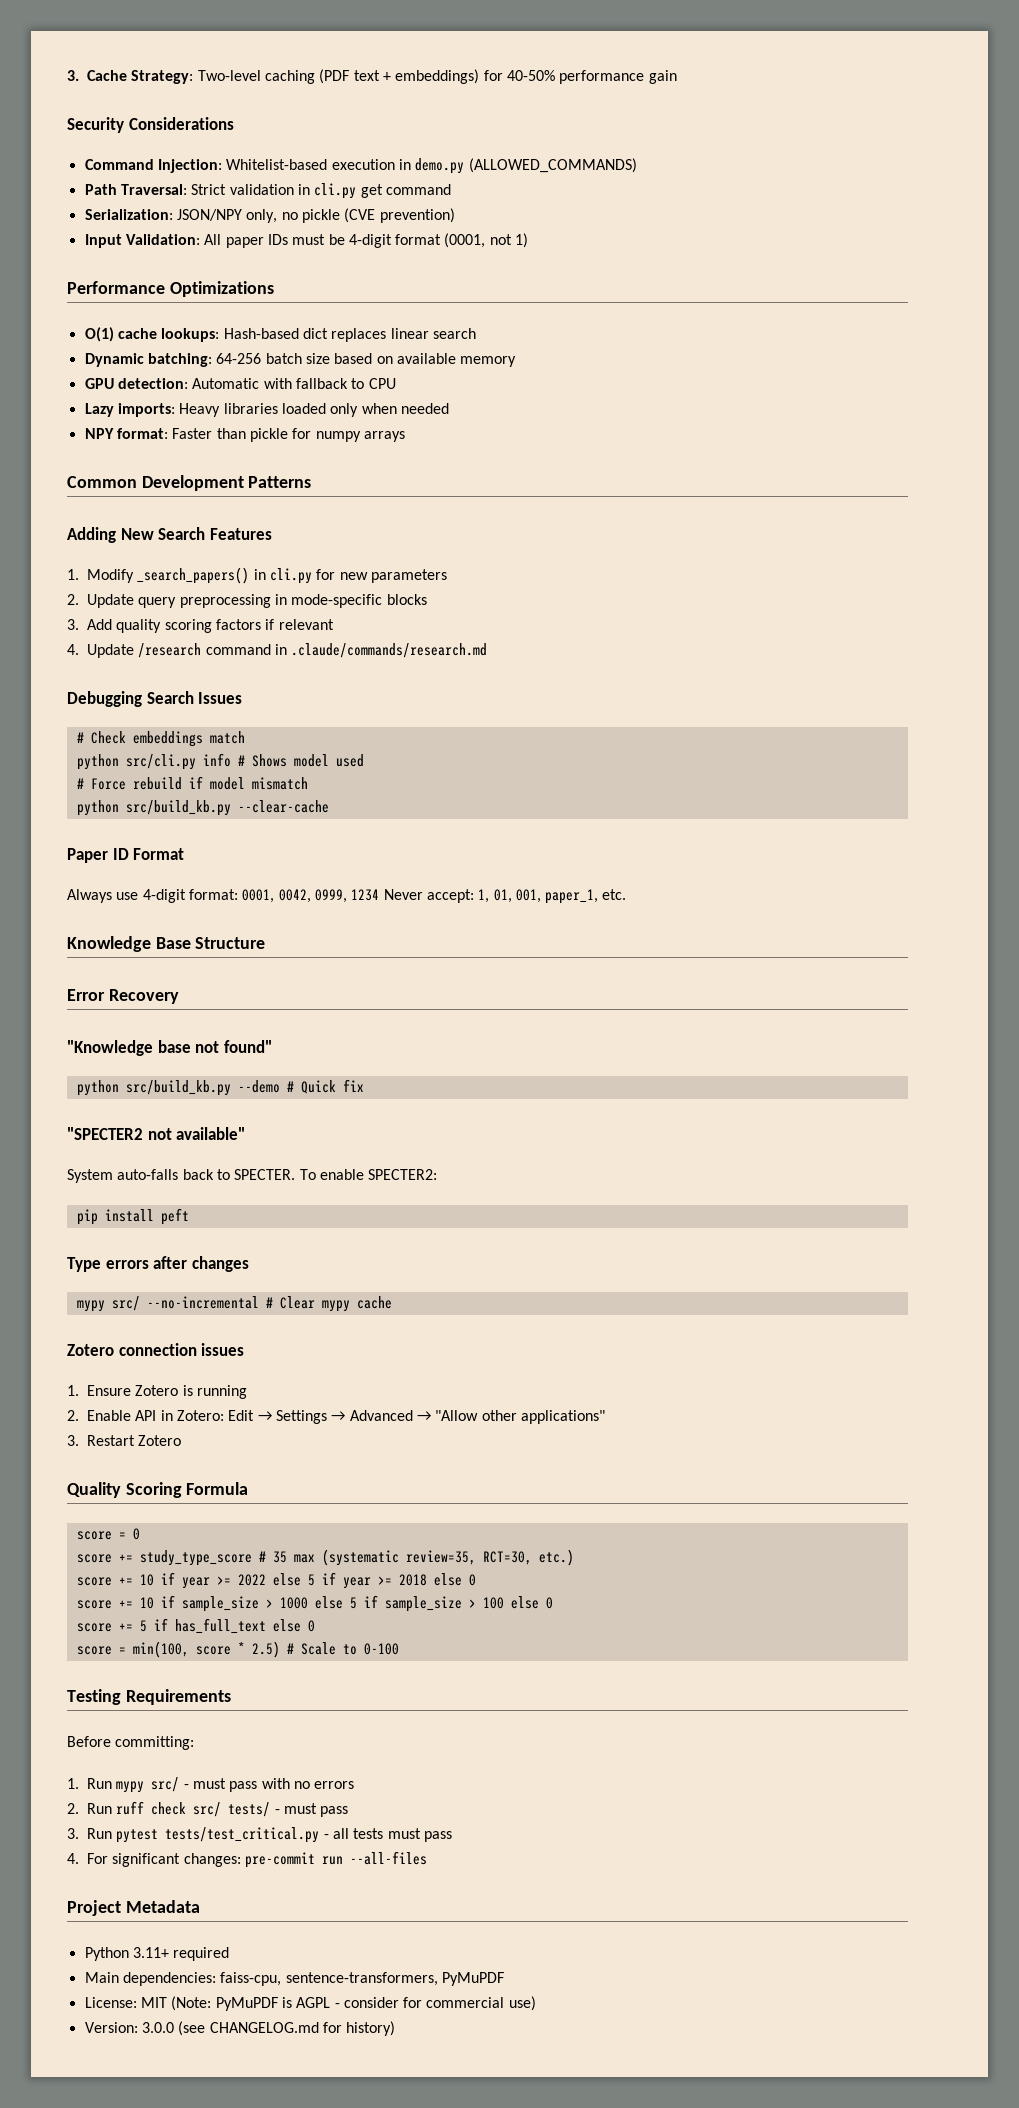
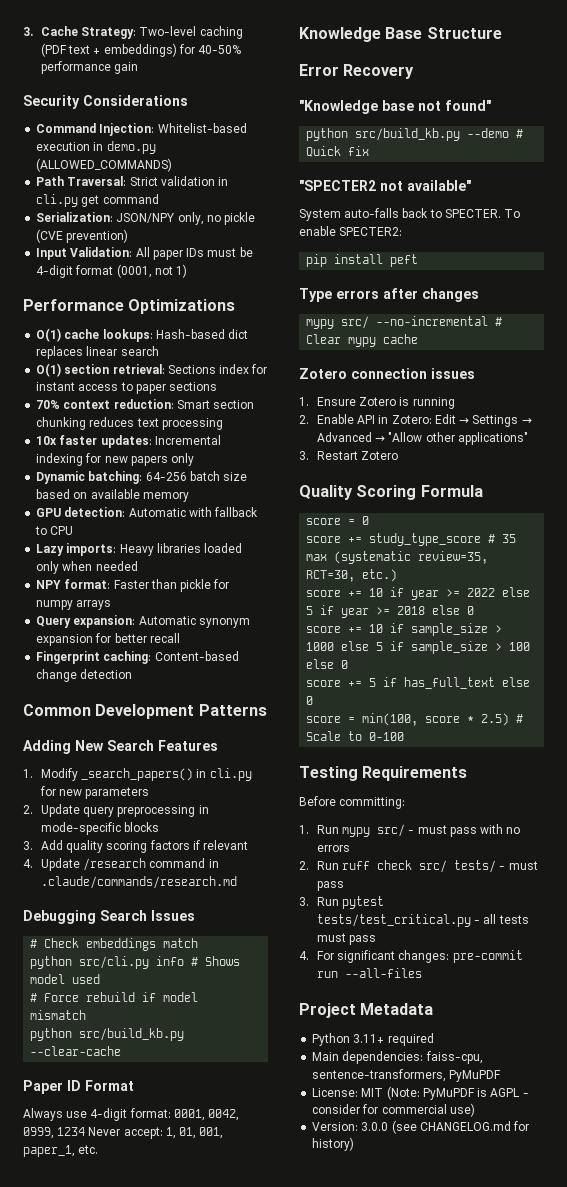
(476, 333) none -> [36,363,268,377] [36,382,218,394] [36,399,255,409] [36,417,223,430] [36,435,221,448] [36,453,195,466] // O(1) section retrieval: Sections index for instant access to paper sections // 70% context reduction: Smart section chunking reduces text processing // 10x faster updates: Incremental indexing for new papers only
(405, 436) none -> [36,615,250,628] [36,633,180,646] [36,651,239,664] [36,669,133,682] // Query expansion: Automatic synonym expansion for better recall // Fingerprint caching: Content-based change detection

